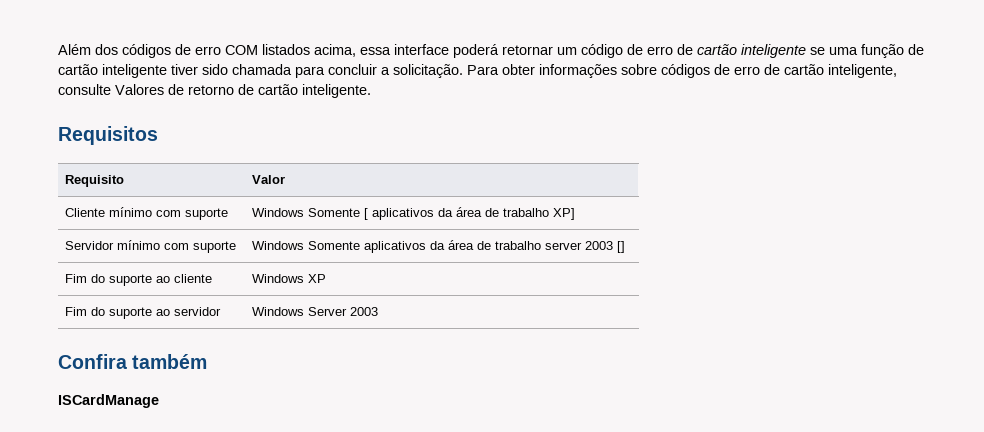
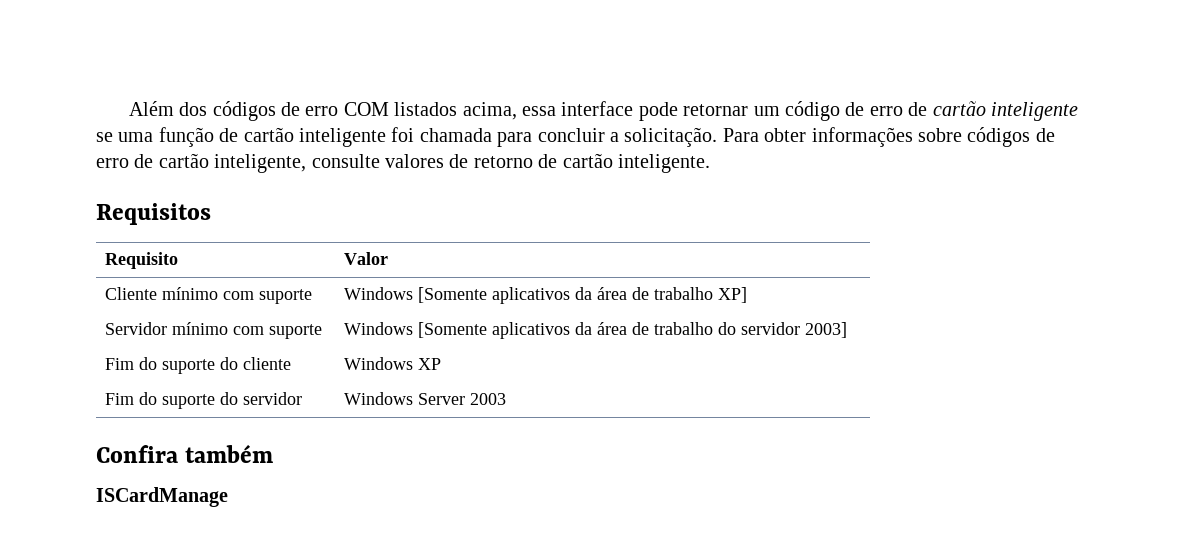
[453,44,499,58] poderá -> [638,102,678,121] pode
[171,64,228,75] tiver sido -> [391,127,415,142] foi
[115,84,164,95] Valores -> [385,154,444,168] valores
[307,208,368,220] Somente [ -> [417,287,487,303] [Somente
[307,240,625,253] [64,274,170,286] Somente aplicativos da área de trabalho server 2003 [] // Fim do suporte ao -> [417,322,847,339] [104,357,238,374] [Somente aplicativos da área de trabalho do servidor 2003] // Fim do suporte do
[155,309,170,316] ao -> [219,392,238,405] do

